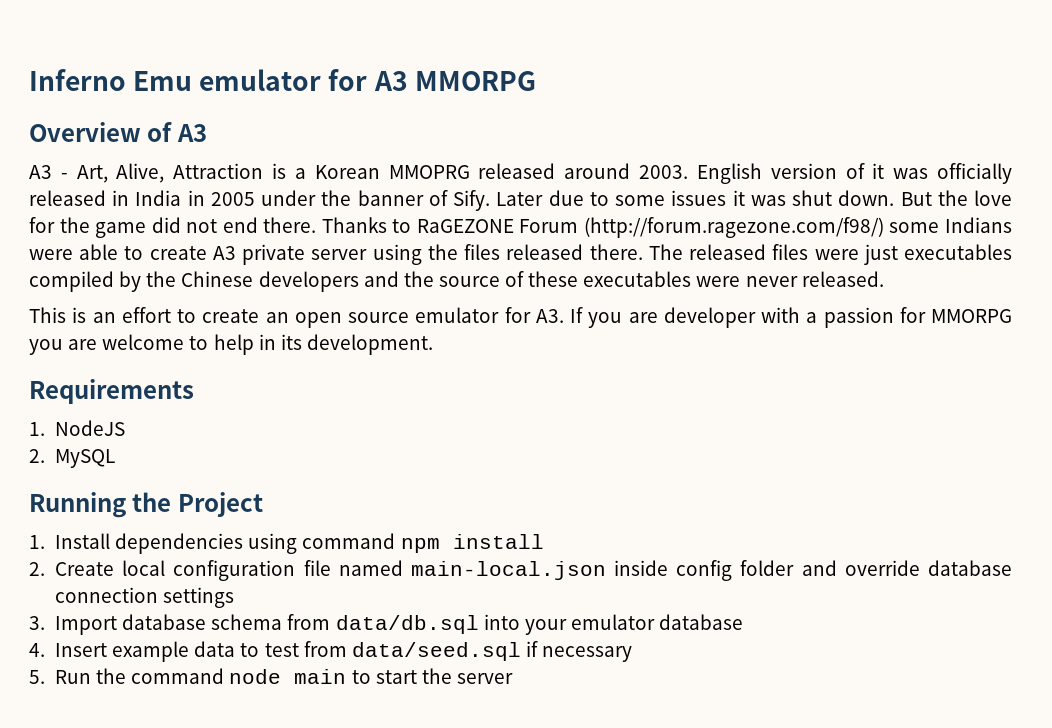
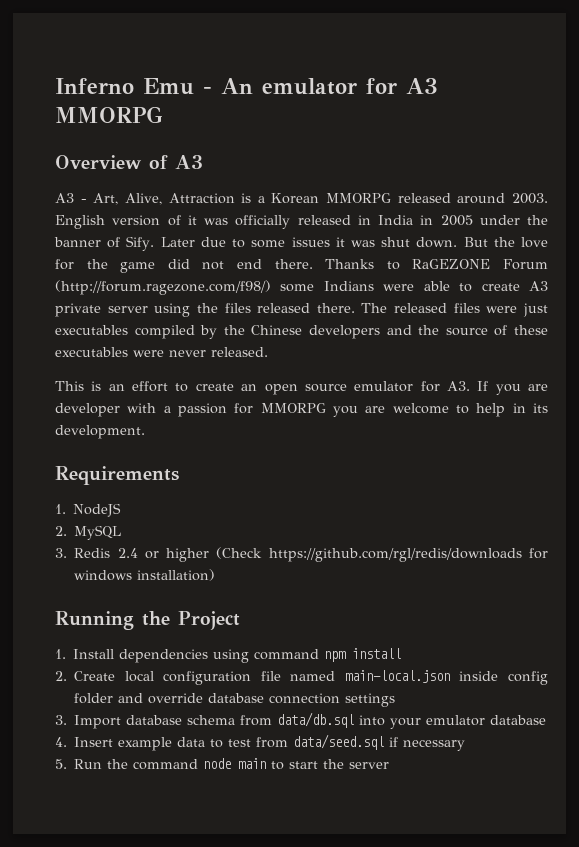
(193, 81) none -> [203,78,253,94] - An
[388,165,470,179] MMOPRG -> [326,193,392,203] MMORPG
(116, 458) none -> [55,547,548,562] [74,569,216,581] // 3. Redis 2.4 or higher (Check https://github.com/rgl/redis/downloads for windows installation)

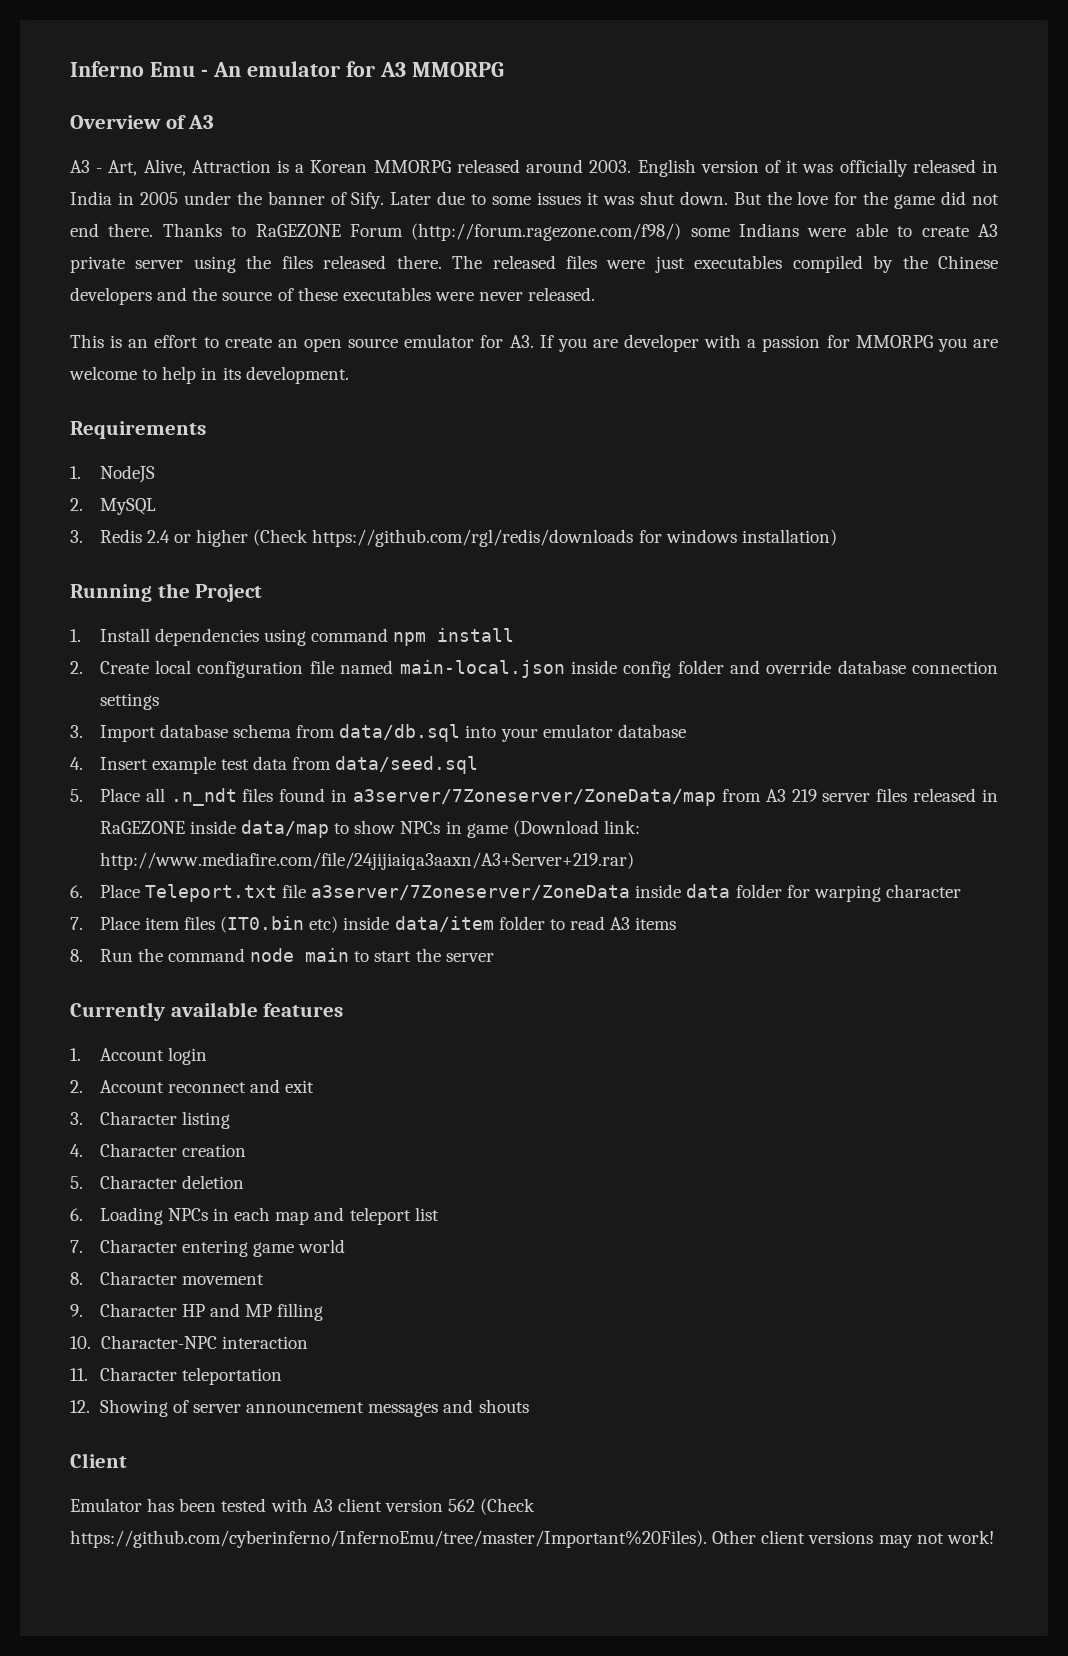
[177,737,252,748] data to test -> [221,756,288,770] test data
[389,737,466,751] [55,759,67,769] if necessary // 5. -> [70,788,998,806] [99,820,640,838] [99,852,634,870] [70,884,961,902] [70,916,677,933] [70,949,83,962] // 5. Place all .n_ndt files found in a3server/7Zoneserver/ZoneData/map from A3 219 server files released in RaGEZONE inside data/map to show NPCs in game (Download link: http://www.mediafire.com/file/24jijiaiqa3aaxn/A3+Server+219.rar) // 6. Place Teleport.txt file a3server/7Zoneserver/ZoneData inside data folder for warping character // 7. Place item files (IT0.bin etc) inside data/item folder to read A3 items // 8.
(390, 765) none -> [70,1002,344,1021] [70,1047,207,1065] [70,1079,315,1093] [70,1111,230,1129] [70,1143,246,1157] [70,1175,244,1189] [70,1207,439,1225] [70,1239,346,1257] [70,1271,264,1285] [70,1303,324,1321] [70,1335,308,1349] [70,1367,282,1385] [70,1399,529,1417] [70,1453,127,1468] [70,1498,536,1515] [70,1530,994,1548] // Currently available features // 1. Account login // 2. Account reconnect and exit // 3. Character listing // 4. Character creation // 5. Character deletion // 6. Loading NPCs in each map and teleport list // 7. Character entering game world // 8. Character movement // 9. Character HP and MP filling // 10. Character-NPC interaction // 11. Character teleportation // 12. Showing of server announcement messages and shouts // Client // Emulator has been tested with A3 client version 562 (Check https://github.com/cyberinferno/InfernoEmu/tree/master/Important%20Files). Other client versions may not work!

